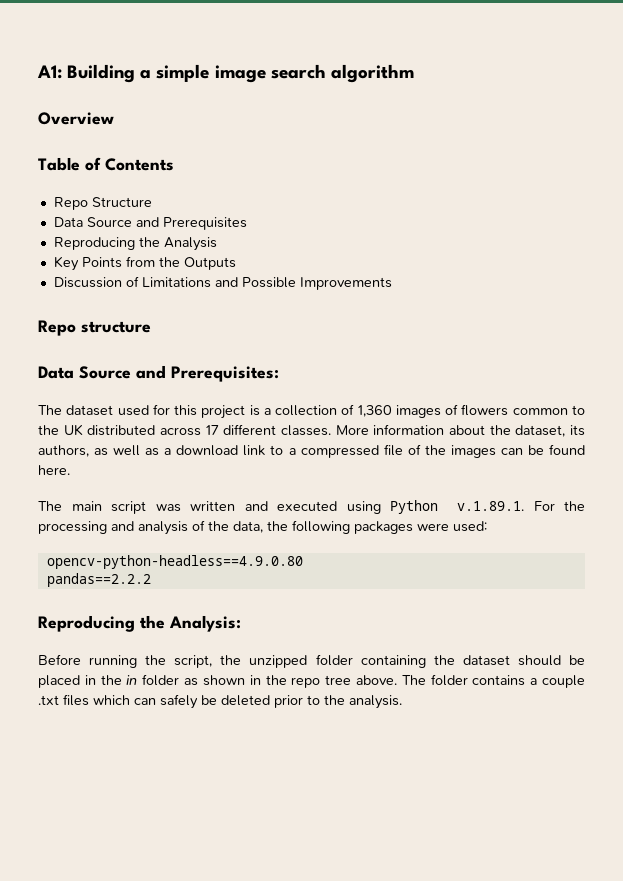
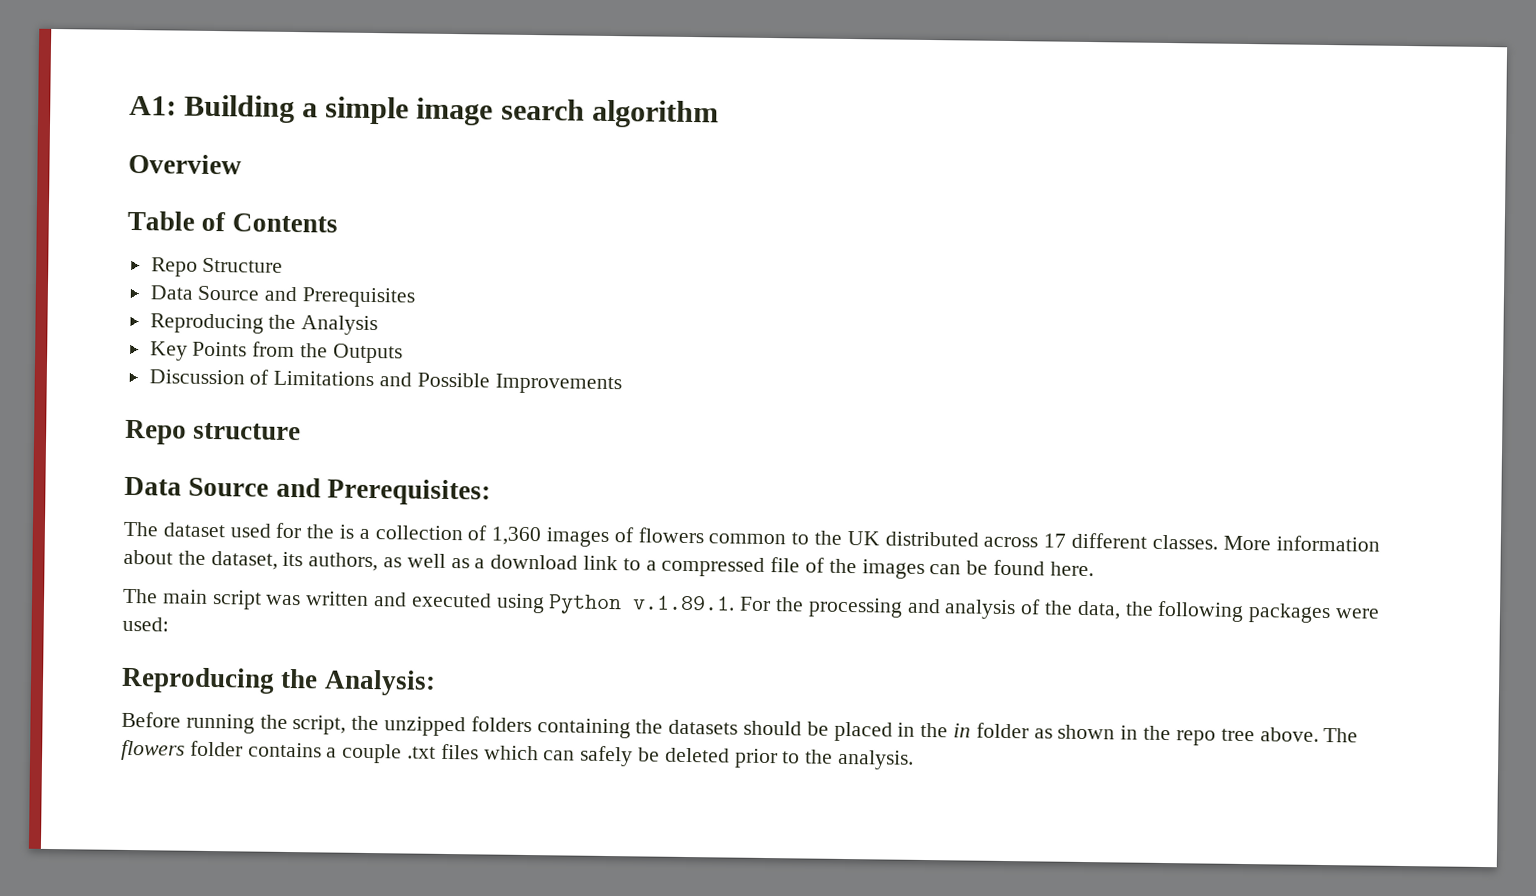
[174,405,246,419] this project -> [306,524,336,539] the
[46,555,303,569] [46,573,151,587] // opencv-python-headless==4.9.0.80 // pandas==2.2.2 -> (169, 624) none
[315,654,353,666] folder -> [470,716,532,733] folders
[462,655,510,666] dataset -> [668,719,739,735] datasets
(426, 680) none -> [121,739,185,761] flowers

